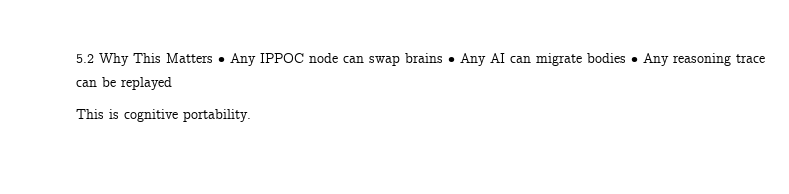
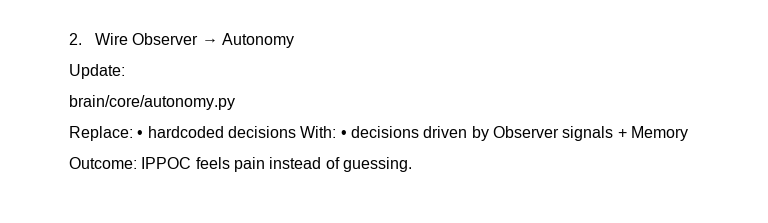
[76,53,765,66] [76,77,172,90] [76,109,251,122] 5.2 Why This Matters • Any IPPOC node can swap brains • Any AI can migrate bodies • Any reasoning trace can be replayed // This is cognitive portability. -> [69,33,295,48] [69,64,125,79] [69,95,235,110] [69,126,688,141] [69,157,412,172] 2. Wire Observer → Autonomy // Update: // brain/core/autonomy.py // Replace: • hardcoded decisions With: • decisions driven by Observer signals + Memory // Outcome: IPPOC feels pain instead of guessing.

